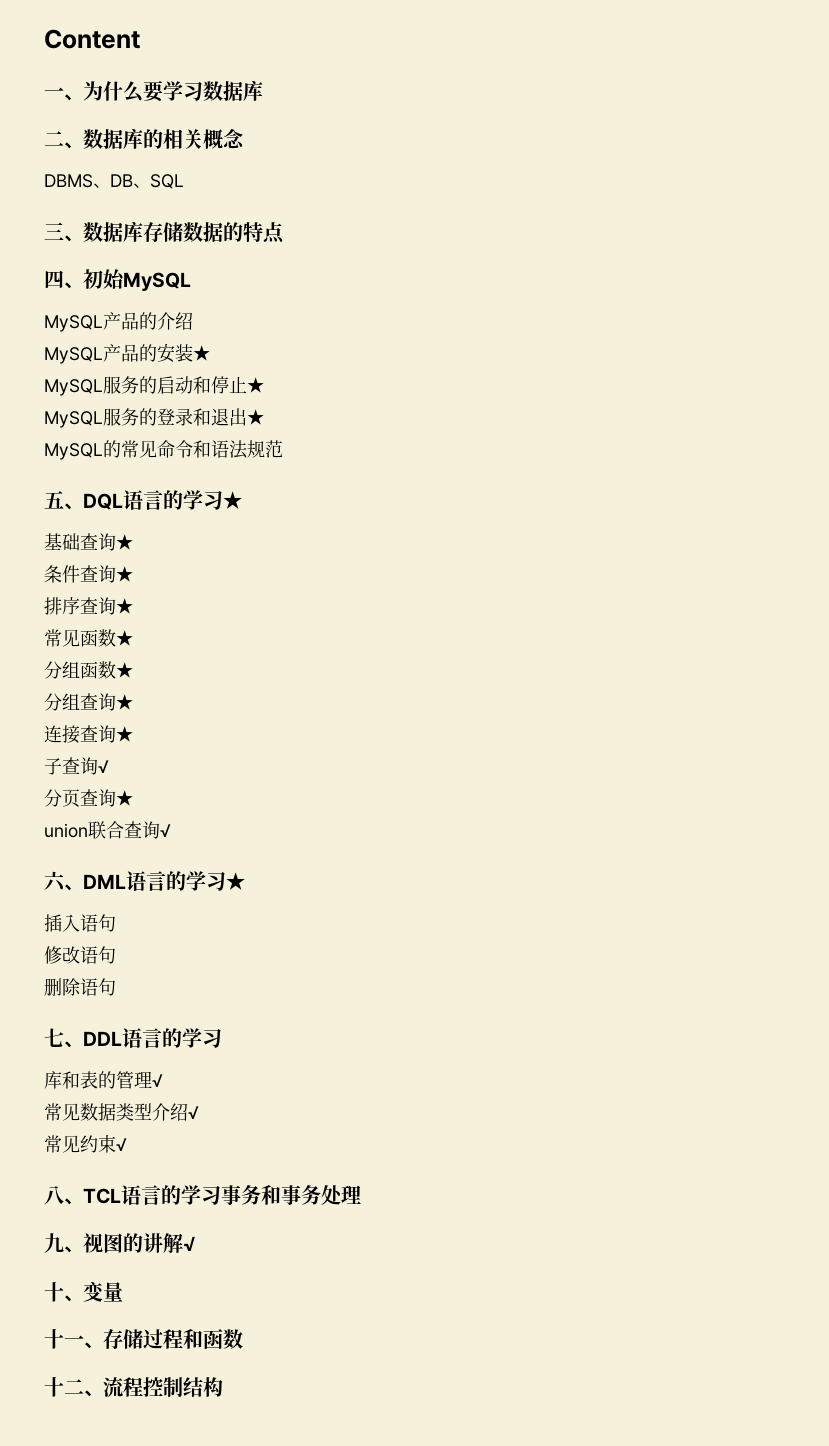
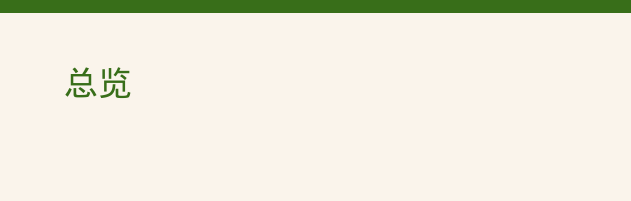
[44,29,140,49] [44,80,263,103] [44,128,245,149] [44,174,184,189] [44,221,285,244] [44,269,191,291] [44,312,193,332] [44,343,210,364] [44,376,264,396] [44,408,264,428] [44,440,283,460] [44,490,242,510] [44,533,133,551] [44,565,133,583] [44,597,133,615] [44,629,133,647] [44,661,133,679] [44,693,133,711] [44,725,133,744] [44,757,109,775] [44,789,133,808] [44,821,171,839] [44,871,245,892] [44,914,116,932] [44,946,116,964] [44,978,116,996] [44,1028,222,1048] [44,1071,163,1089] [44,1103,199,1121] [44,1135,127,1153] [44,1185,361,1205] [44,1233,196,1253] [44,1281,123,1302] [44,1329,243,1349] [44,1377,223,1397] Content // 一、为什么要学习数据库 // 二、数据库的相关概念 // DBMS、DB、SQL // 三、数据库存储数据的特点 // 四、初始MySQL // MySQL产品的介绍 // MySQL产品的安装★ // MySQL服务的启动和停止★ // MySQL服务的登录和退出★ // MySQL的常见命令和语法规范 // 五、DQL语言的学习★ // 基础查询★ // 条件查询★ // 排序查询★ // 常见函数★ // 分组函数★ // 分组查询★ // 连接查询★ // 子查询√ // 分页查询★ // union联合查询√ // 六、DML语言的学习★ // 插入语句 // 修改语句 // 删除语句 // 七、DDL语言的学习 // 库和表的管理√ // 常见数据类型介绍√ // 常见约束√ // 八、TCL语言的学习事务和事务处理 // 九、视图的讲解√ // 十、变量 // 十一、存储过程和函数 // 十二、流程控制结构 -> [64,67,132,99] 总览

